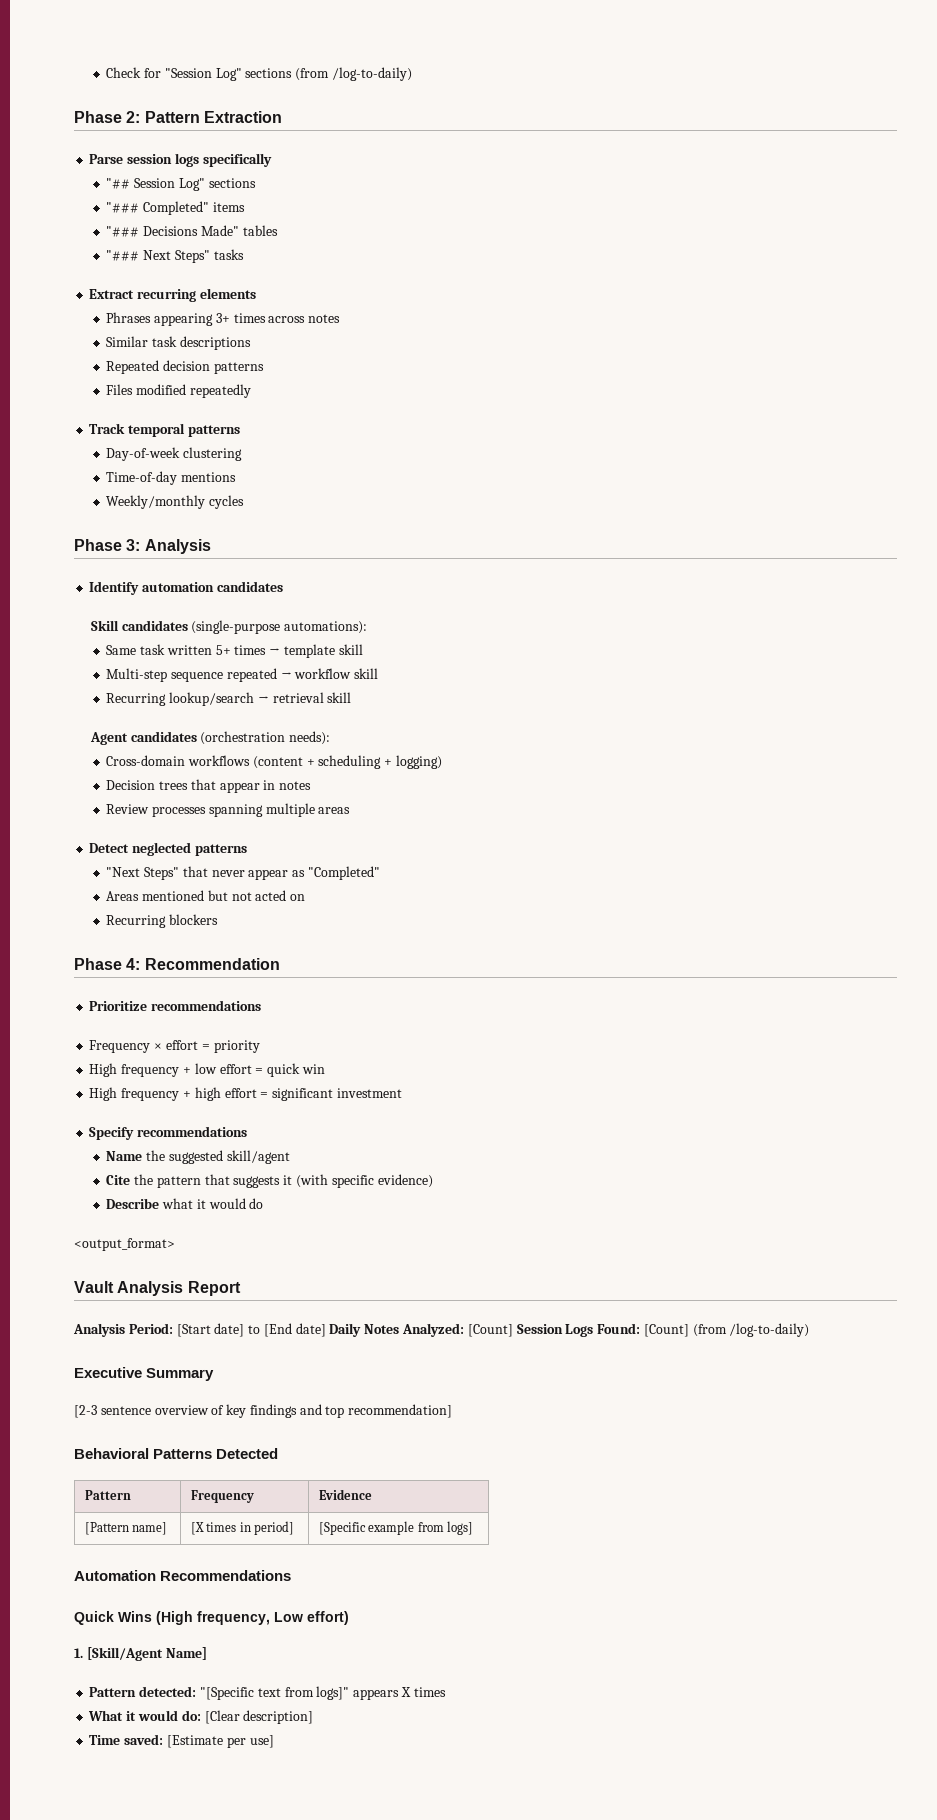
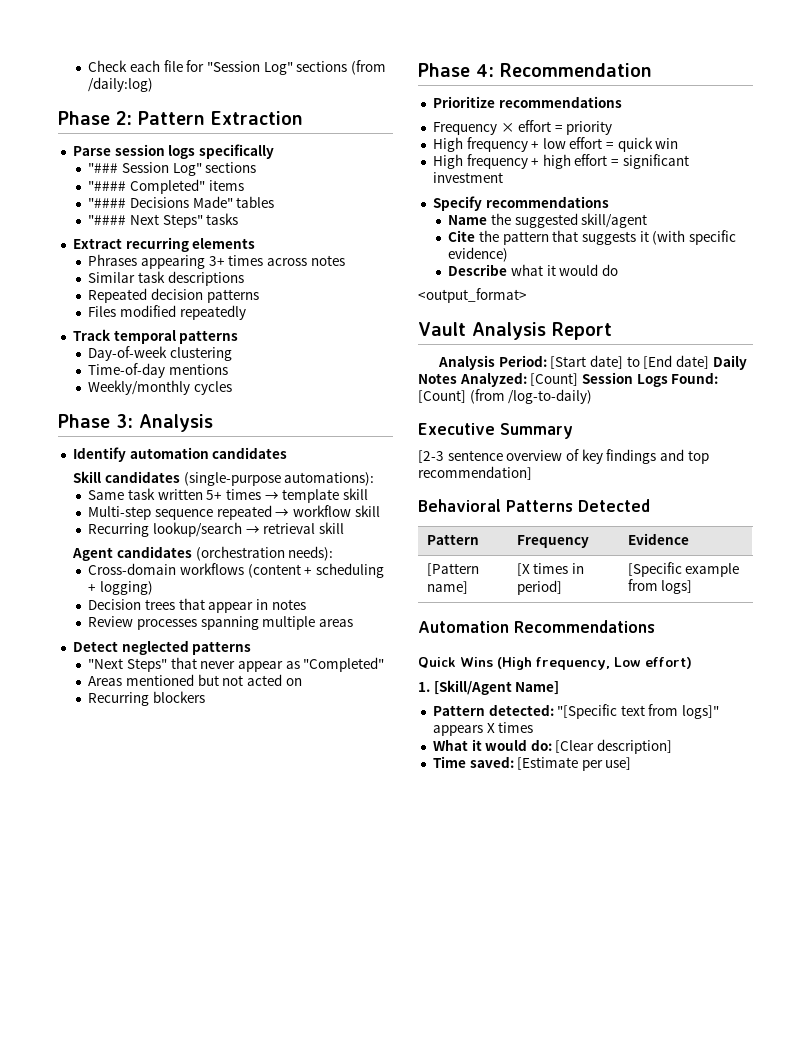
(142, 72) none -> [129,60,183,72] each file
[331,67,412,81] /log-to-daily) -> [88,77,154,92] /daily:log)
[106,178,131,189] "## -> [88,163,119,173] "###
[106,202,140,213] "### -> [88,181,127,191] "####
[106,226,140,237] "### -> [88,198,127,208] "####
[106,250,140,261] "### -> [88,215,127,225] "####

